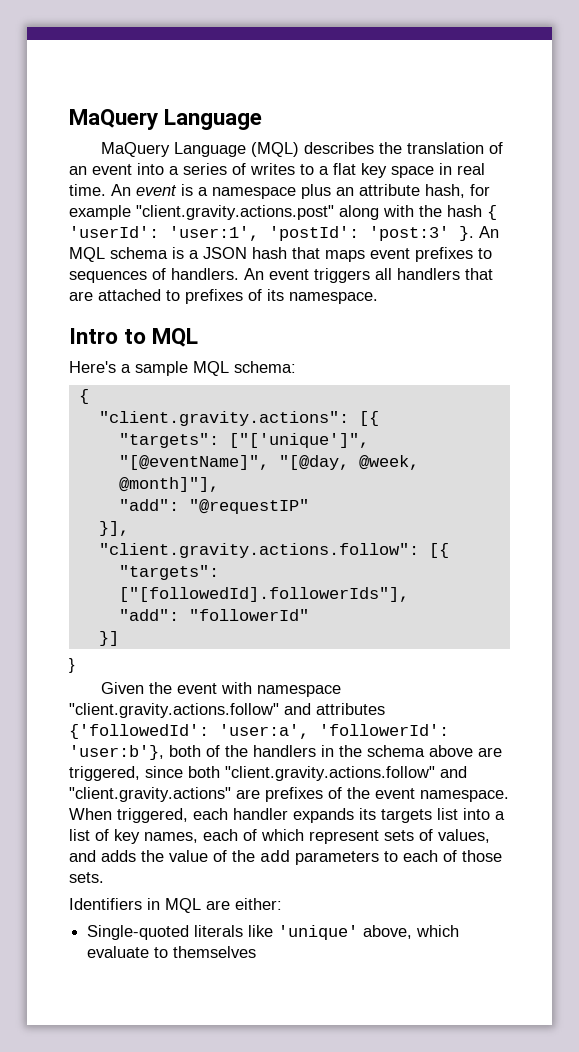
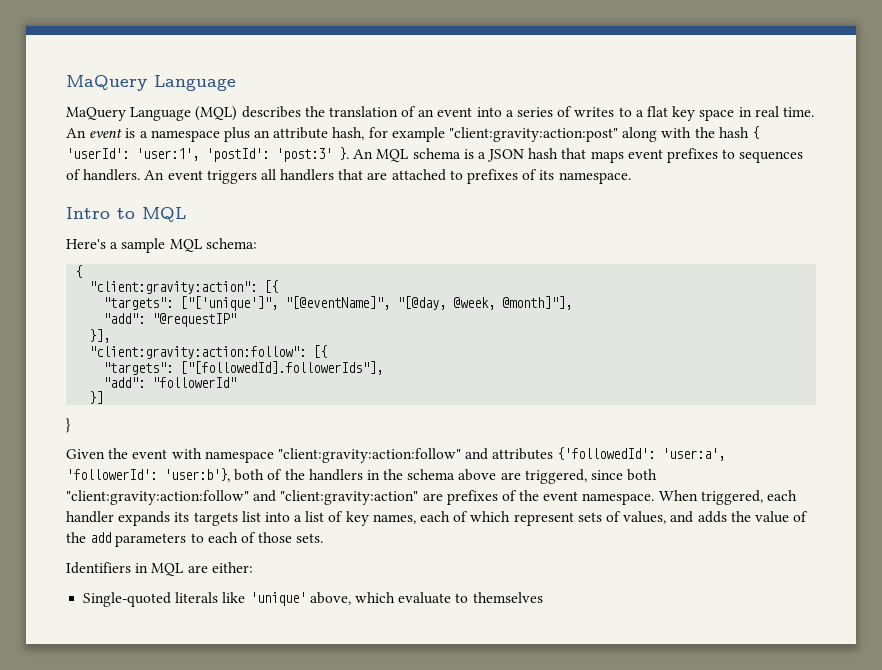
[136,205,334,220] "client.gravity.actions.post" -> [449,127,619,142] "client:gravity:action:post"
[98,411,349,426] "client.gravity.actions": -> [89,281,258,294] "client:gravity:action":
[98,543,419,558] "client.gravity.actions.follow": -> [89,346,307,359] "client:gravity:action:follow":
[69,703,279,718] "client.gravity.actions.follow" -> [277,448,461,463] "client:gravity:action:follow"
[225,766,467,781] [69,787,231,802] "client.gravity.actions.follow" and "client.gravity.actions" -> [66,490,419,505] "client:gravity:action:follow" and "client:gravity:action"

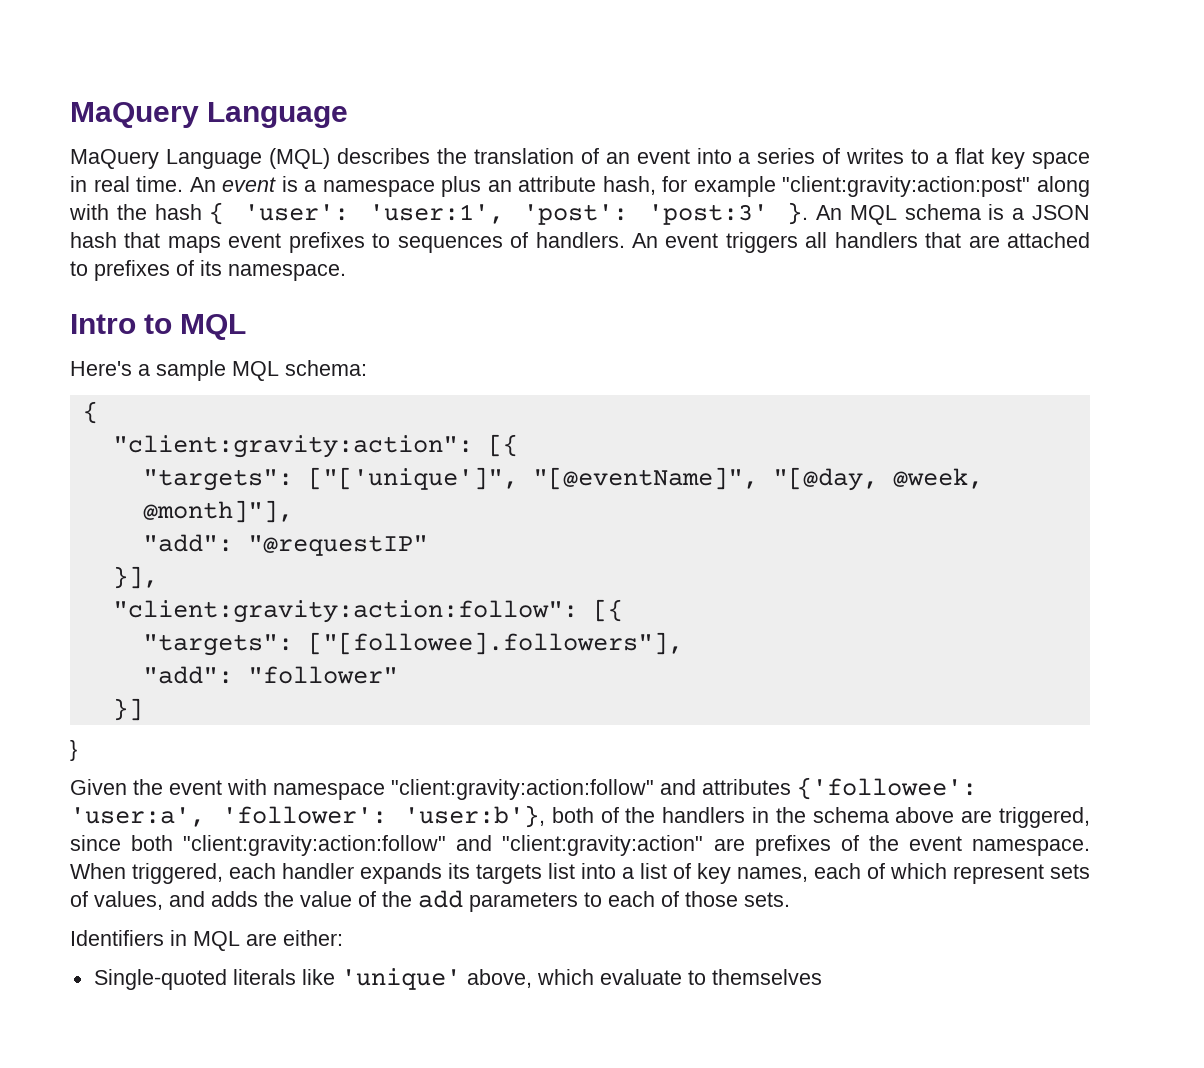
[66,148,269,162] 'userId': 'user:1', 'postId': -> [243,204,629,225] 'user': 'user:1', 'post':
[180,361,384,375] [103,377,237,388] ["[followedId].followerIds"], // "add": "followerId" -> [307,632,683,655] [142,666,398,684] ["[followee].followers"], // "add": "follower"
[557,447,726,461] [66,469,157,480] {'followedId': 'user:a', 'followerId': -> [797,777,977,800] [70,806,387,827] {'followee': 'user:a', 'follower':

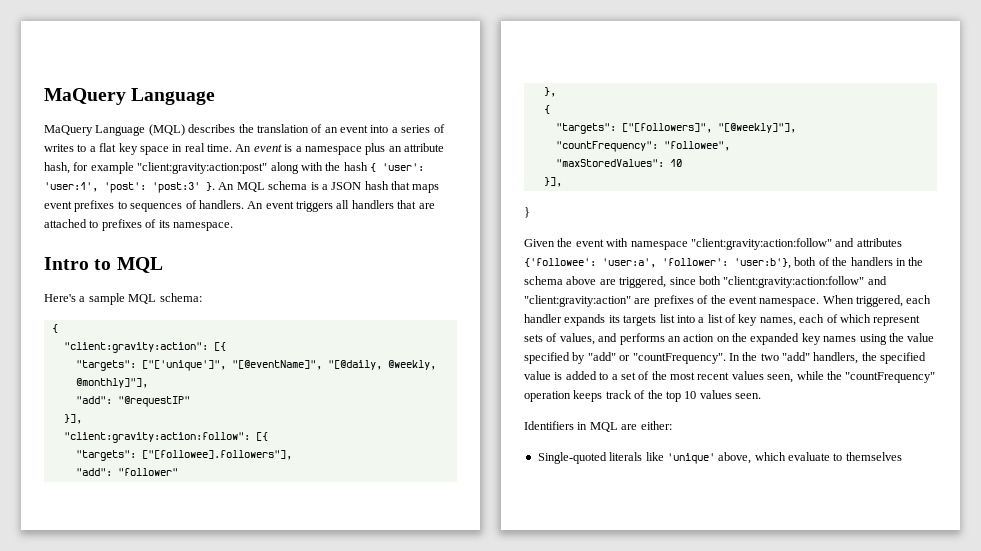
[772,467,983,491] [142,500,293,523] "[@day, @week, @month]"], -> [327,360,436,370] [75,378,148,388] "[@daily, @weekly, @monthly]"],
[112,698,143,721] }] -> [543,87,556,97] [543,105,550,114] [555,123,796,134] [555,141,730,152] [555,159,682,167] [543,177,562,187] }, // { // "targets": ["[followers]", "[@weekly]"], // "countFrequency": "followee", // "maxStoredValues": 10 // }],
[211,890,790,912] adds the value of the add parameters to each of those sets. -> [619,333,935,345] [524,352,927,364] [524,371,936,383] [524,390,761,402] performs an action on the expanded key names using the value specified by "add" or "countFrequency". In the two "add" handlers, the specified value is added to a set of the most recent values seen, while the "countFrequency" operation keeps track of the top 10 values seen.

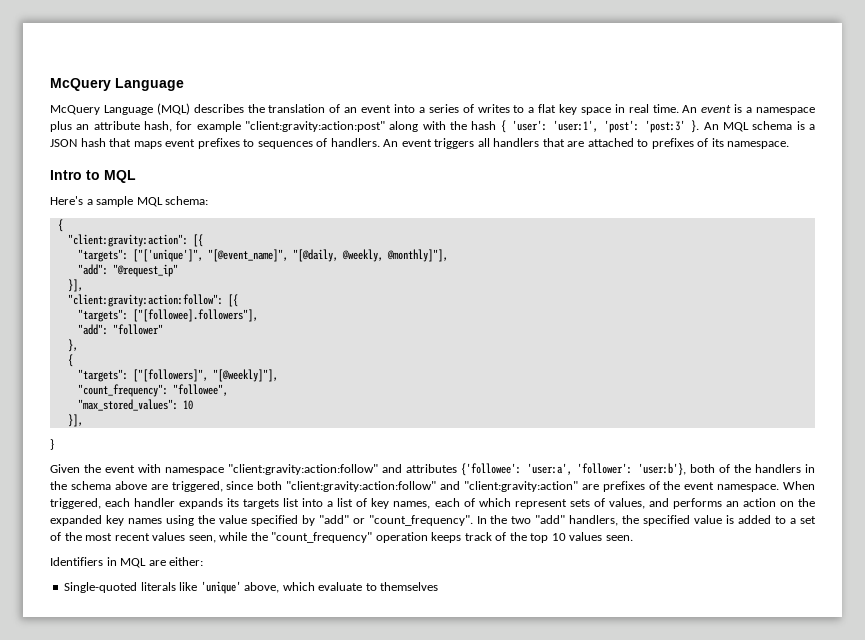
[44,88,126,105] MaQuery -> [50,78,111,91] McQuery
[44,125,93,136] MaQuery -> [50,105,100,115] McQuery
[231,360,322,370] "[@eventName]", -> [207,249,288,262] "[@event_name]",
[117,396,190,407] "@requestIP" -> [112,264,178,277] "@request_ip"
[555,141,658,152] "countFrequency": -> [77,384,168,397] "count_frequency":
[555,159,664,167] "maxStoredValues": -> [77,399,178,411] "max_stored_values":
[632,353,726,364] "countFrequency". -> [368,515,473,526] "count_frequency".
[845,372,936,383] "countFrequency" -> [271,532,373,543] "count_frequency"

